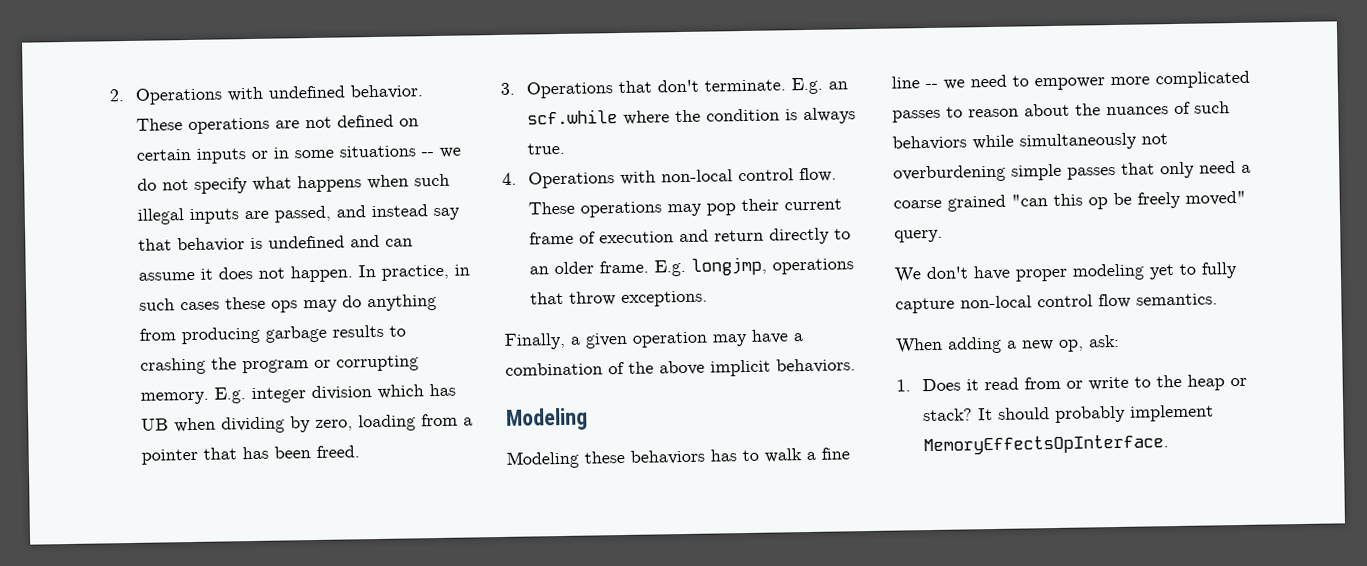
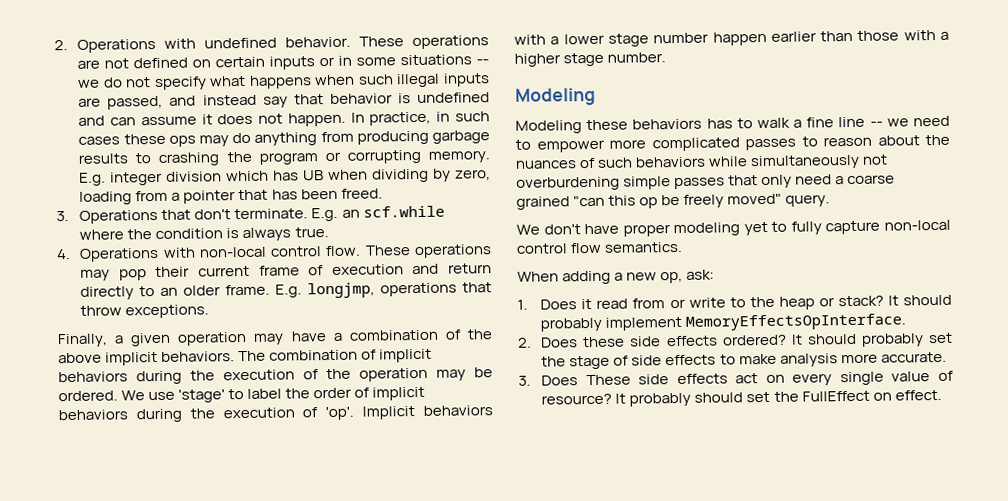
(856, 366) none -> [238,348,433,363] [58,367,493,385] [58,386,426,403] [58,405,494,423] [514,30,949,47] [514,52,667,67] The combination of implicit behaviors during the execution of the operation may be ordered. We use 'stage' to label the order of implicit behaviors during the execution of 'op'. Implicit behaviors with a lower stage number happen earlier than those with a higher stage number.
(1169, 445) none -> [518,332,954,348] [541,351,947,370] [518,370,954,386] [541,389,942,407] // 2. Does these side effects ordered? It should probably set the stage of side effects to make analysis more accurate. // 3. Does These side effects act on every single value of resource? It probably should set the FullEffect on effect.

